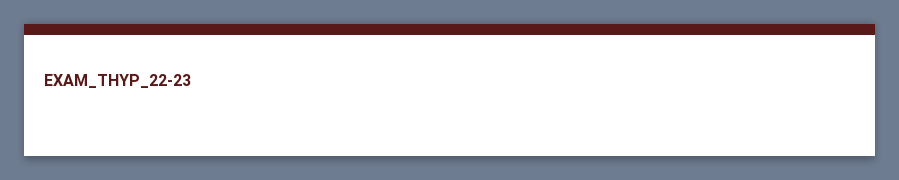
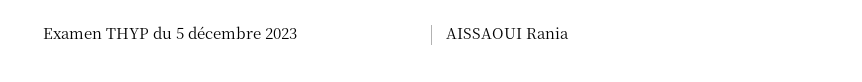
[44,74,191,88] EXAM_THYP_22-23 -> [43,26,298,39] [446,27,570,39] Examen THYP du 5 décembre 2023 // AISSAOUI Rania

